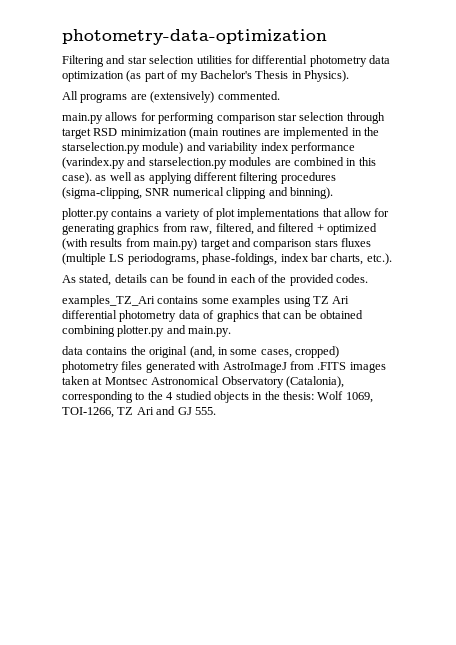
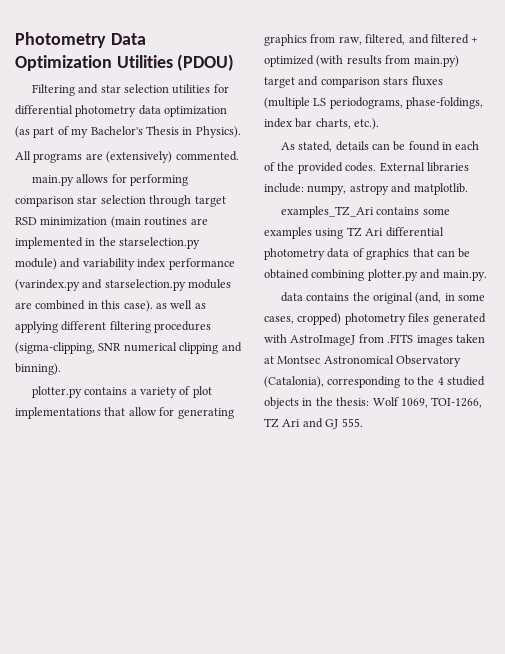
[62,29,327,45] photometry-data-optimization -> [15,32,146,48] [15,54,235,71] Photometry Data Optimization Utilities (PDOU)
(369, 278) none -> [379,162,469,172] [264,183,468,195] External libraries include: numpy, astropy and matplotlib.

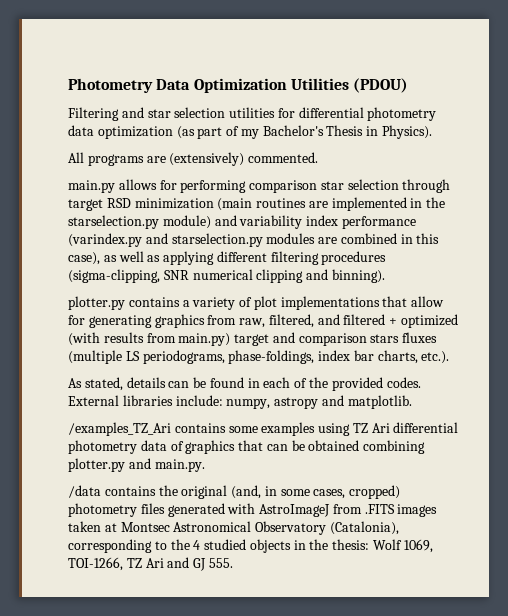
[123,300,153,312] case). -> [68,252,100,265] case),
[280,206,374,218] examples_TZ_Ari -> [68,422,171,436] /examples_TZ_Ari
[280,292,303,302] data -> [68,485,101,498] /data

